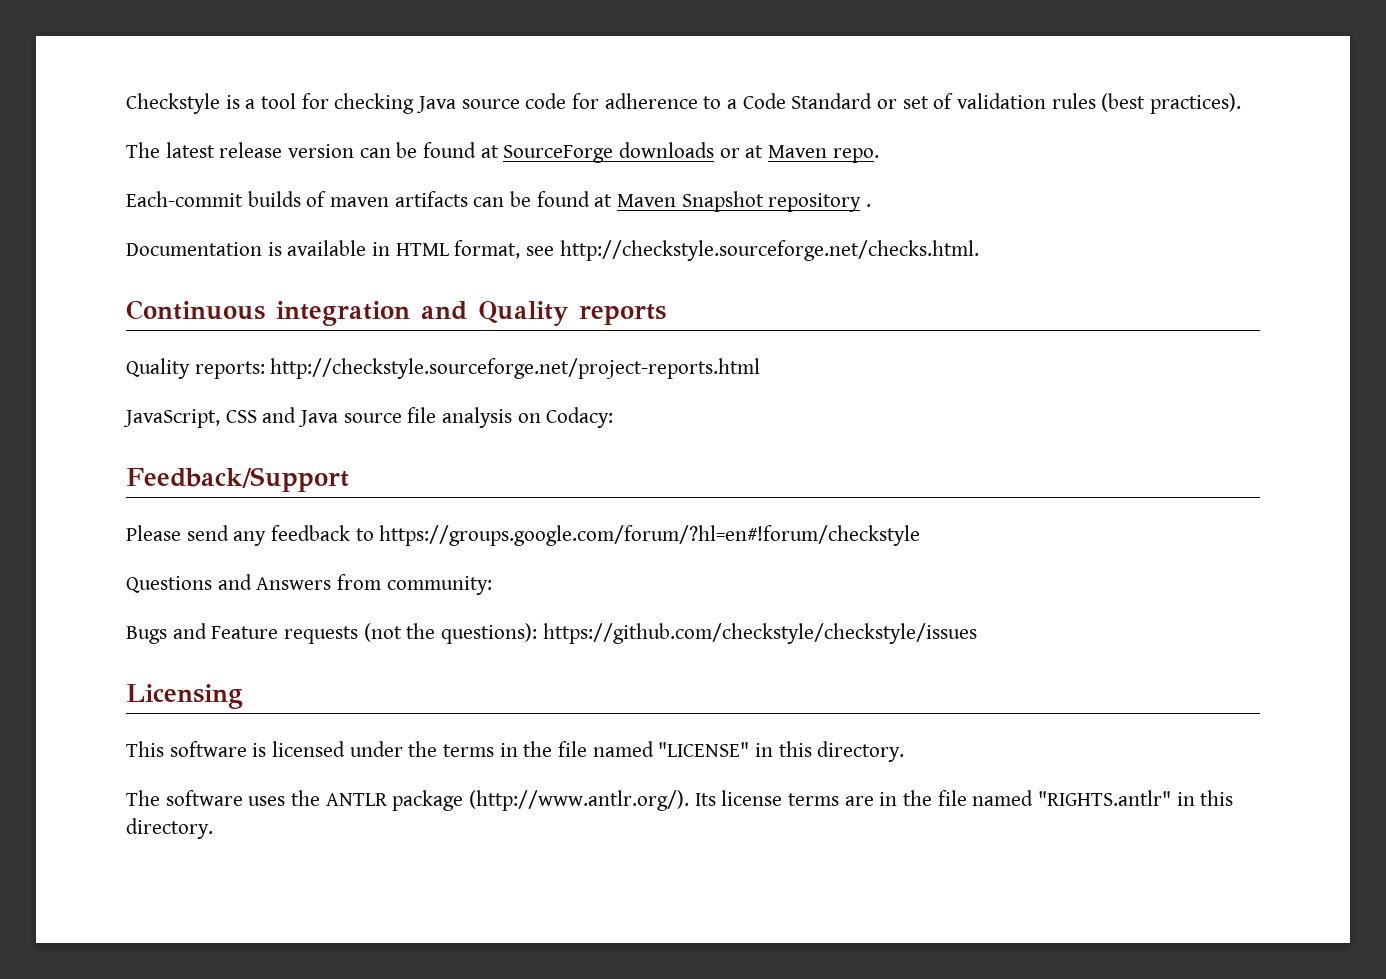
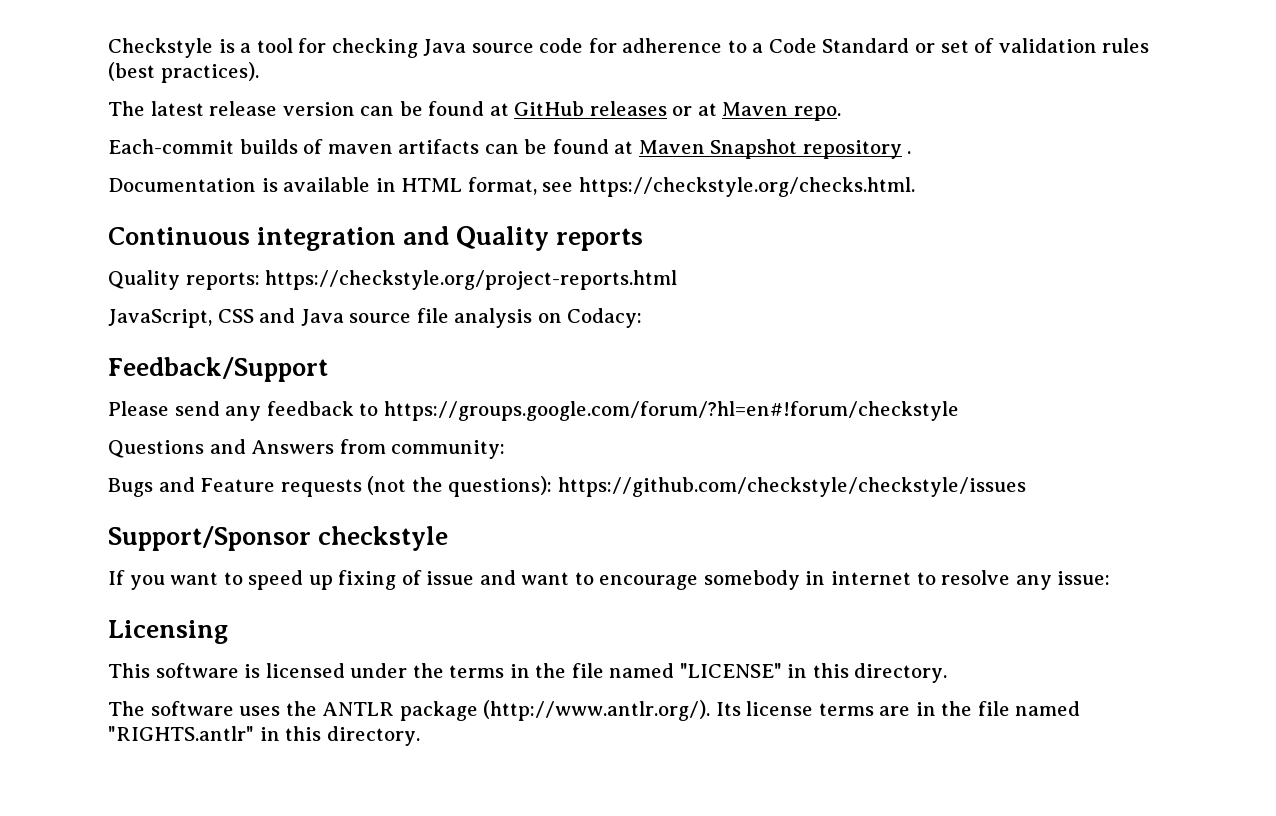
[503,142,715,163] SourceForge downloads -> [514,101,667,116] GitHub releases
[559,240,979,261] http://checkstyle.sourceforge.net/checks.html. -> [578,177,915,197] https://checkstyle.org/checks.html.
[270,358,761,379] http://checkstyle.sourceforge.net/project-reports.html -> [265,270,678,290] https://checkstyle.org/project-reports.html
(977, 633) none -> [108,526,449,551] [108,570,1111,590] // Support/Sponsor checkstyle // If you want to speed up fixing of issue and want to encourage somebody in internet to resolve any issue:

